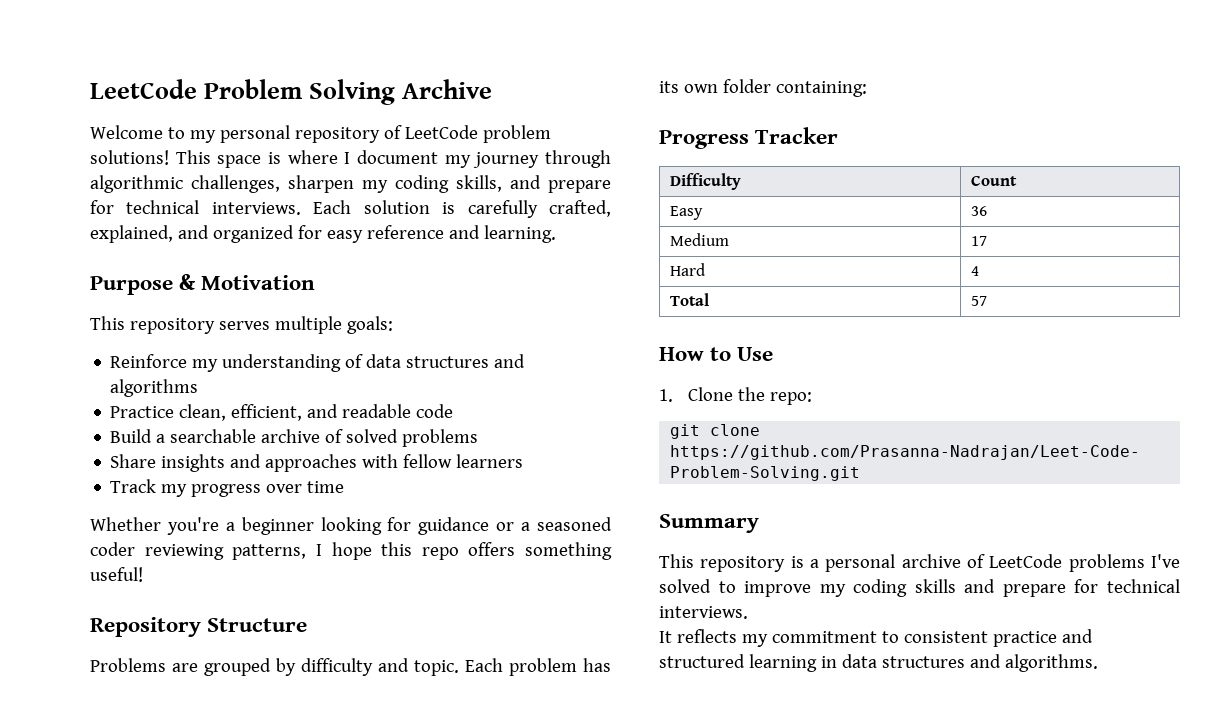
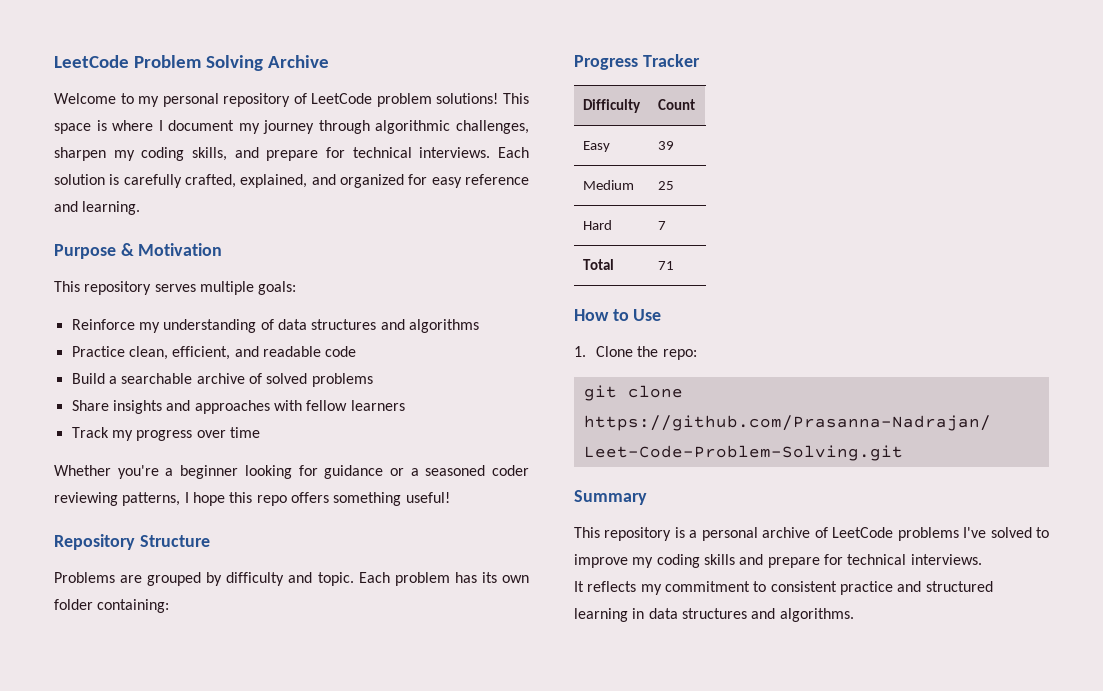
[971,206,988,216] 36 -> [657,141,674,150] 39
[971,236,988,246] 17 -> [657,181,674,190] 25
[971,266,980,276] 4 -> [657,221,666,230] 7
[971,296,988,306] 57 -> [657,261,674,270] 71

